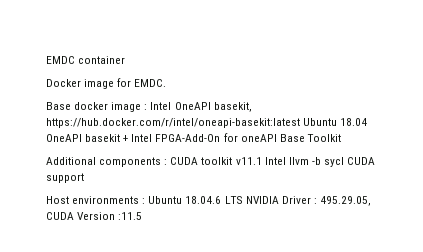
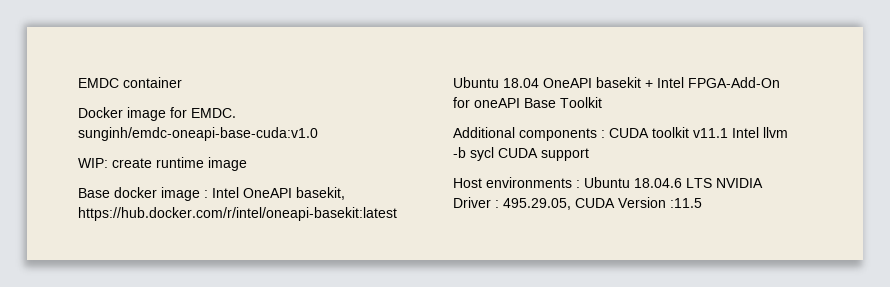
(167, 83) none -> [78,127,318,141] [78,157,247,171] sunginh/emdc-oneapi-base-cuda:v1.0 // WIP: create runtime image

